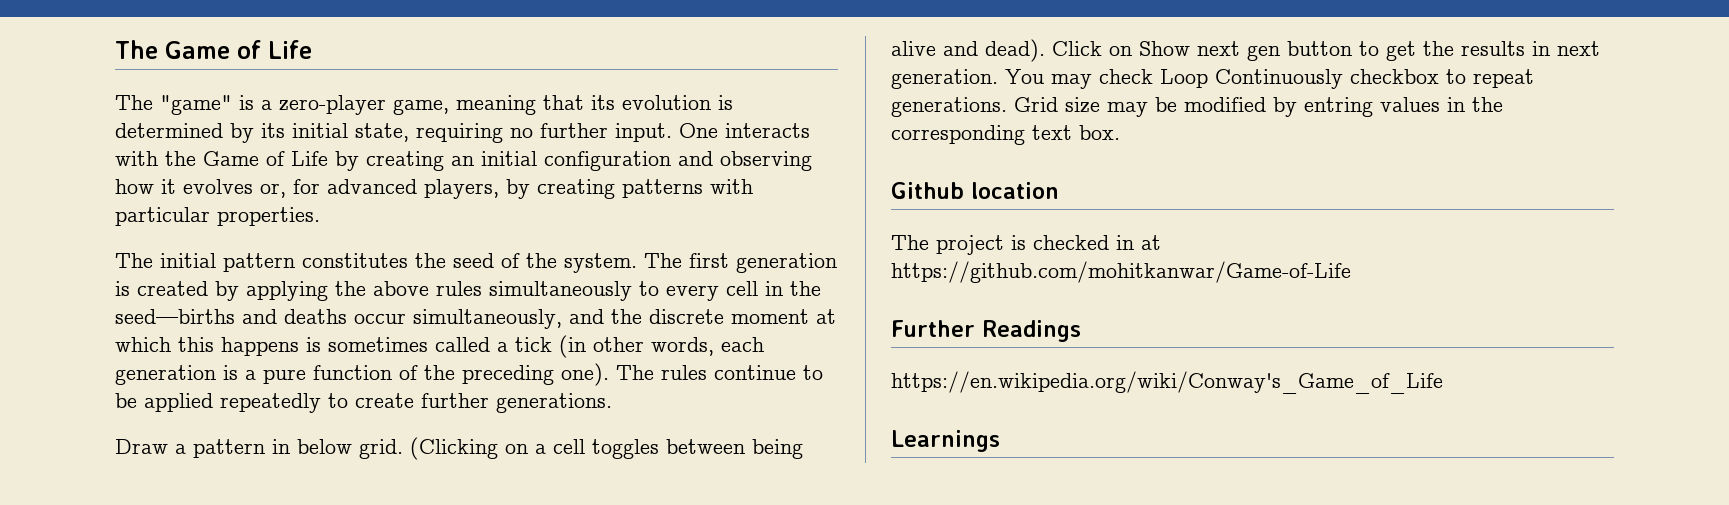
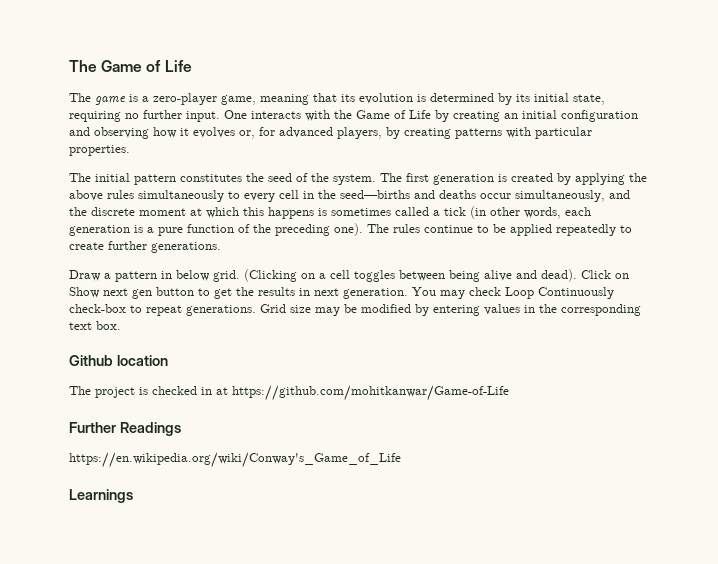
[160,95,232,115] "game" -> [95,96,126,105] game
[1350,69,1439,84] checkbox -> [69,304,126,313] check-box
[1304,97,1373,117] entring -> [433,305,480,316] entering

